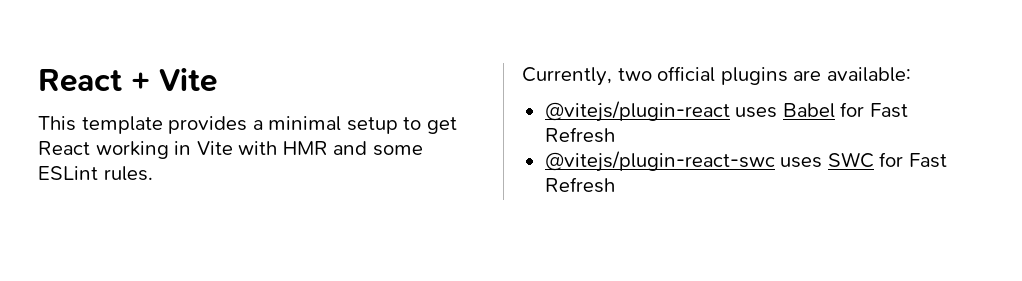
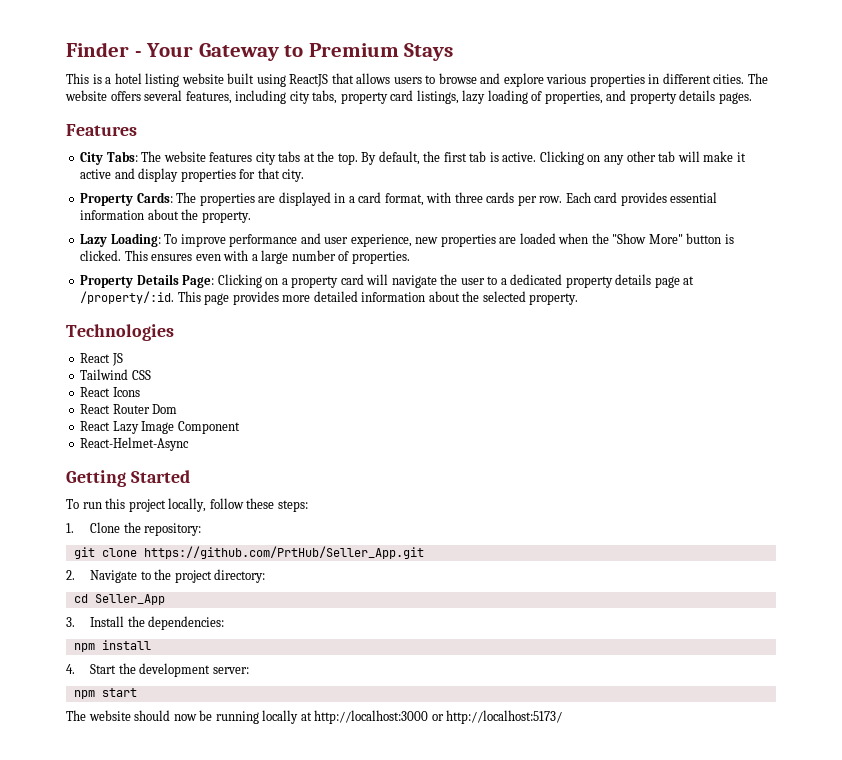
[38,68,217,92] [38,116,457,134] [38,141,423,159] [38,166,153,181] [522,66,911,86] [544,101,908,122] [544,127,615,143] [544,151,947,172] [544,177,615,193] React + Vite // This template provides a minimal setup to get React working in Vite with HMR and some ESLint rules. // Currently, two official plugins are available: // @vitejs/plugin-react uses Babel for Fast Refresh // @vitejs/plugin-react-swc uses SWC for Fast Refresh -> [66,42,454,61] [66,73,768,87] [65,90,752,104] [66,124,137,136] [80,151,746,165] [80,168,305,182] [80,192,718,206] [80,209,251,223] [80,233,734,247] [80,250,410,264] [80,274,695,288] [80,291,579,305] [66,324,174,341] [80,353,123,366] [80,369,151,380] [80,387,140,397] [80,404,178,414] [80,421,240,434] [80,437,190,451] [66,470,190,487] [66,498,308,512] [66,522,202,536] [73,546,424,559] [66,569,266,583] [73,594,165,605] [66,616,225,630] [73,640,151,652] [66,663,249,677] [73,688,137,699] [66,710,563,724] Finder - Your Gateway to Premium Stays // This is a hotel listing website built using ReactJS that allows users to browse and explore various properties in different cities. The website offers several features, including city tabs, property card listings, lazy loading of properties, and property details pages. // Features // City Tabs: The website features city tabs at the top. By default, the first tab is active. Clicking on any other tab will make it active and display properties for that city. // Property Cards: The properties are displayed in a card format, with three cards per row. Each card provides essential information about the property. // Lazy Loading: To improve performance and user experience, new properties are loaded when the "Show More" button is clicked. This ensures even with a large number of properties. // Property Details Page: Clicking on a property card will navigate the user to a dedicated property details page at /property/:id. This page provides more detailed information about the selected property. // Technologies // React JS // Tailwind CSS // React Icons // React Router Dom // React Lazy Image Component // React-Helmet-Async // Getting Started // To run this project locally, follow these steps: // 1. Clone the repository: // git clone https://github.com/PrtHub/Seller_App.git // 2. Navigate to the project directory: // cd Seller_App // 3. Install the dependencies: // npm install // 4. Start the development server: // npm start // The website should now be running locally at http://localhost:3000 or http://localhost:5173/

